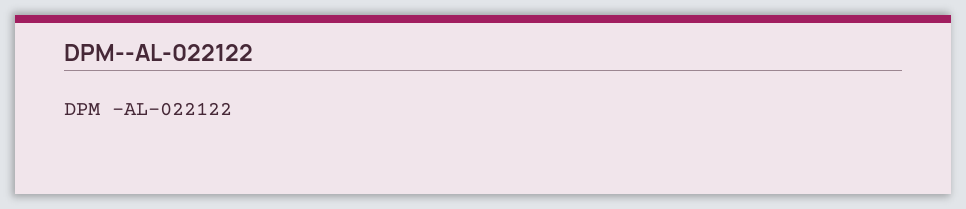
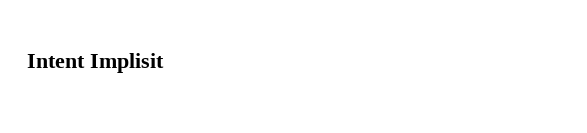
[64,44,253,61] [64,102,232,116] DPM--AL-022122 // DPM -AL-022122 -> [27,53,164,73] Intent Implisit

